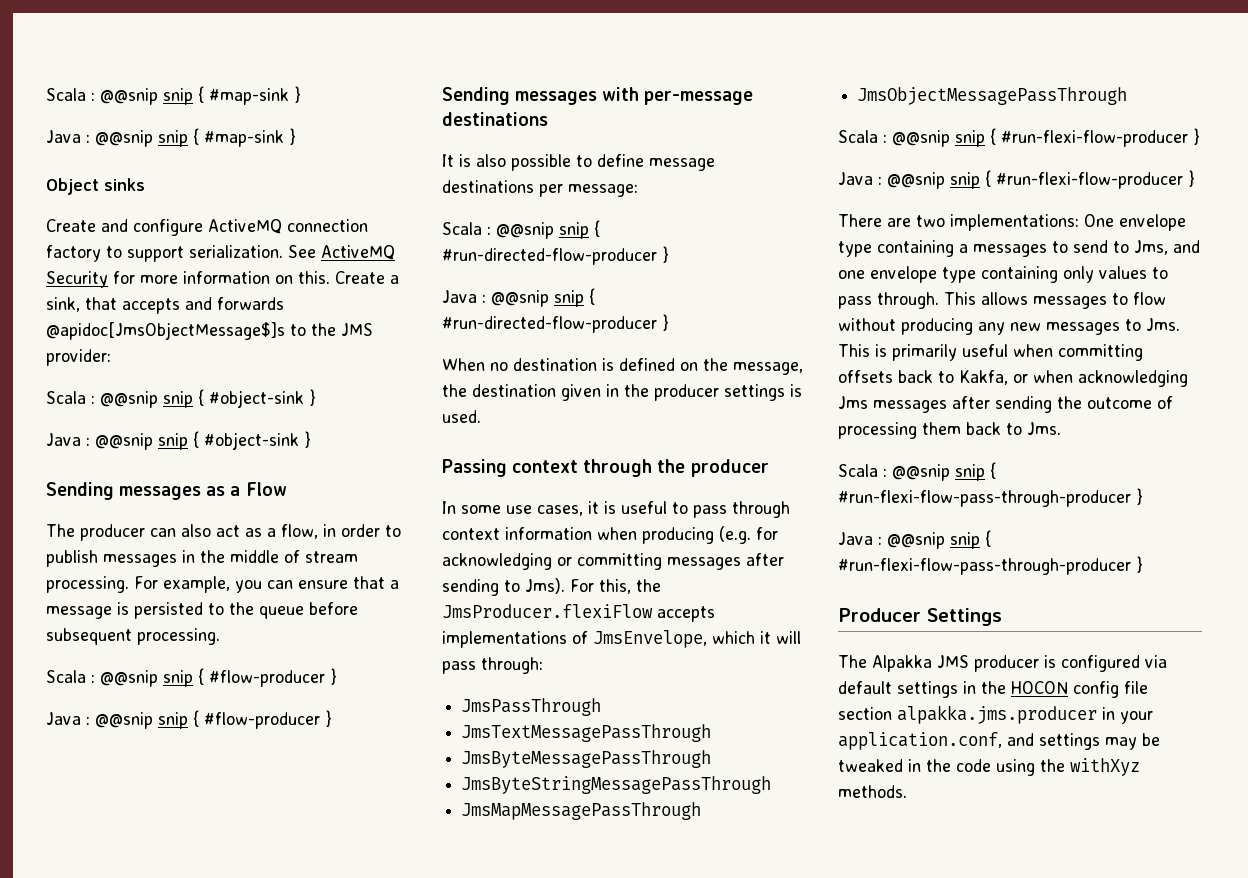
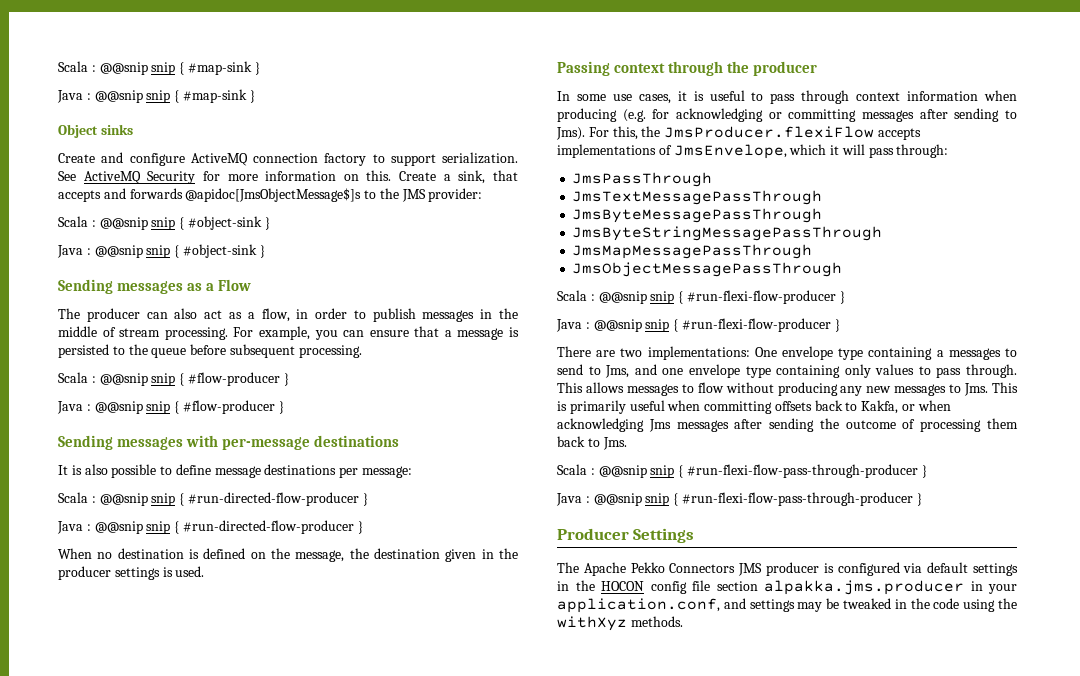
[872,655,932,672] Alpakka -> [583,562,736,576] Apache Pekko Connectors

